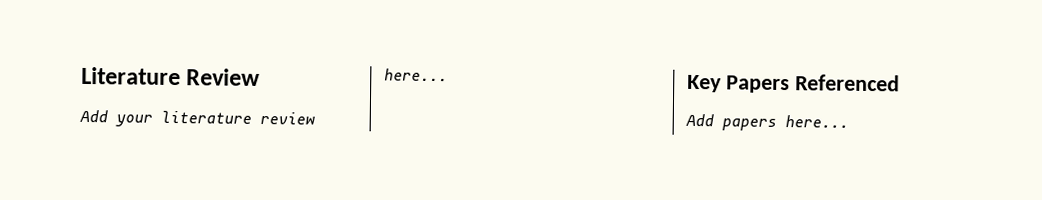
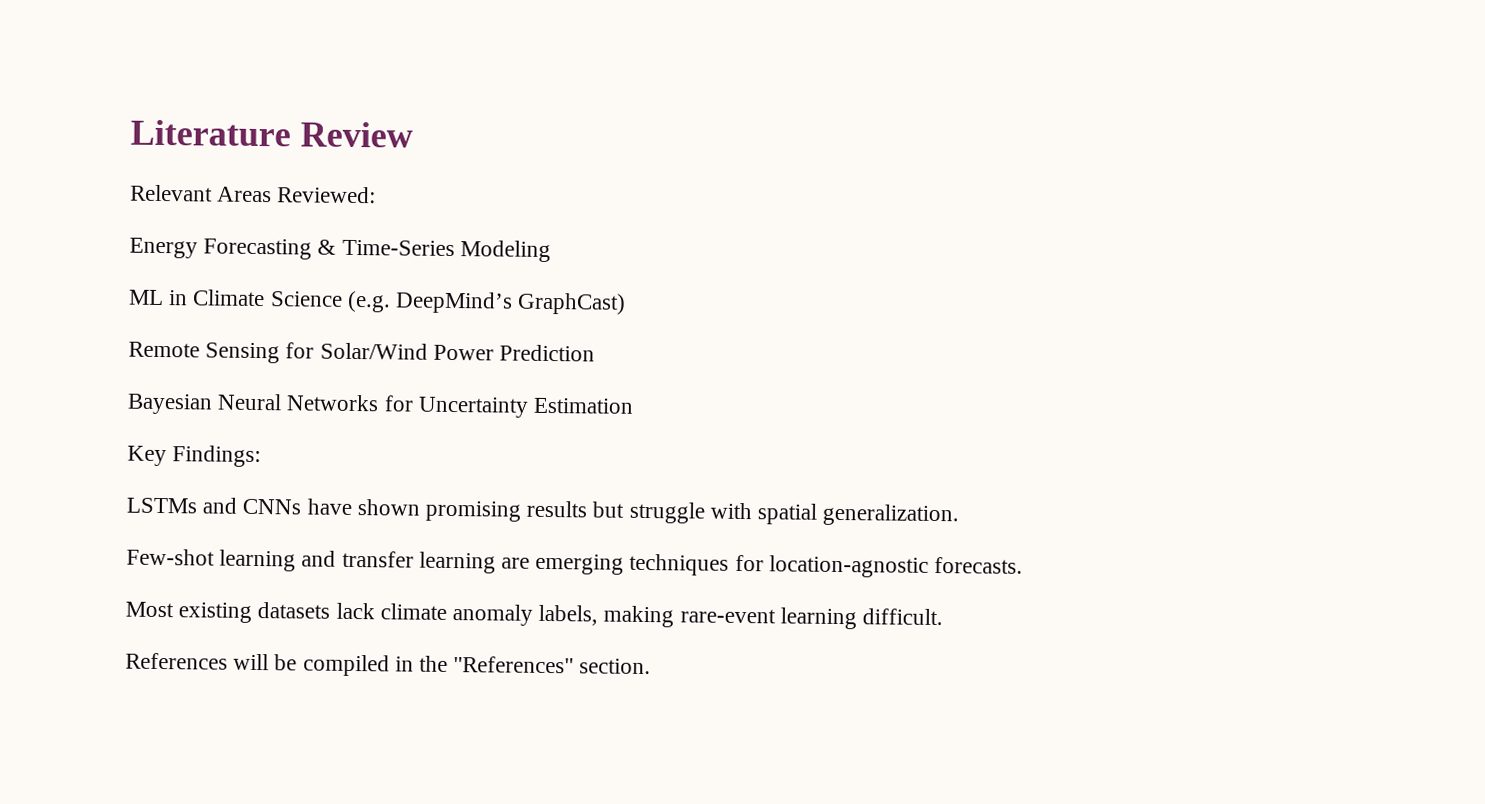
[79,109,315,127] [384,68,448,82] [687,74,900,94] [685,113,849,131] Add your literature review here... // Key Papers Referenced // Add papers here... -> [130,184,377,204] [129,237,551,263] [128,289,627,315] [128,341,596,364] [127,393,635,418] [127,445,262,468] [126,497,960,527] [126,548,1024,578] [125,601,944,630] [125,652,652,677] Relevant Areas Reviewed: // Energy Forecasting & Time-Series Modeling // ML in Climate Science (e.g. DeepMind’s GraphCast) // Remote Sensing for Solar/Wind Power Prediction // Bayesian Neural Networks for Uncertainty Estimation // Key Findings: // LSTMs and CNNs have shown promising results but struggle with spatial generalization. // Few-shot learning and transfer learning are emerging techniques for location-agnostic forecasts. // Most existing datasets lack climate anomaly labels, making rare-event learning difficult. // References will be compiled in the "References" section.

